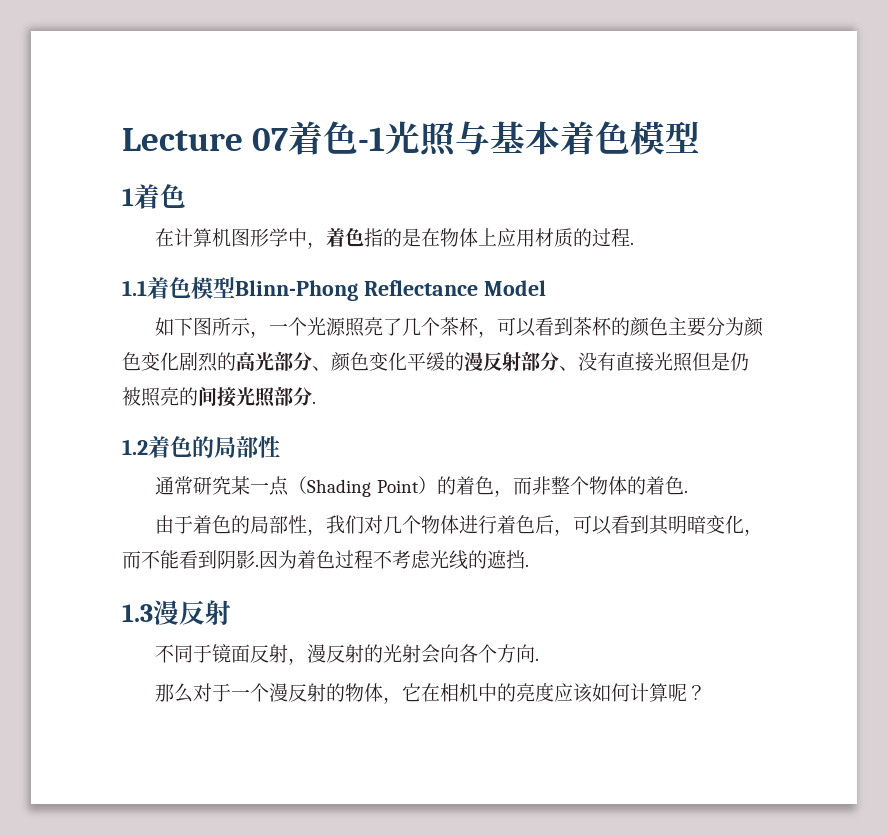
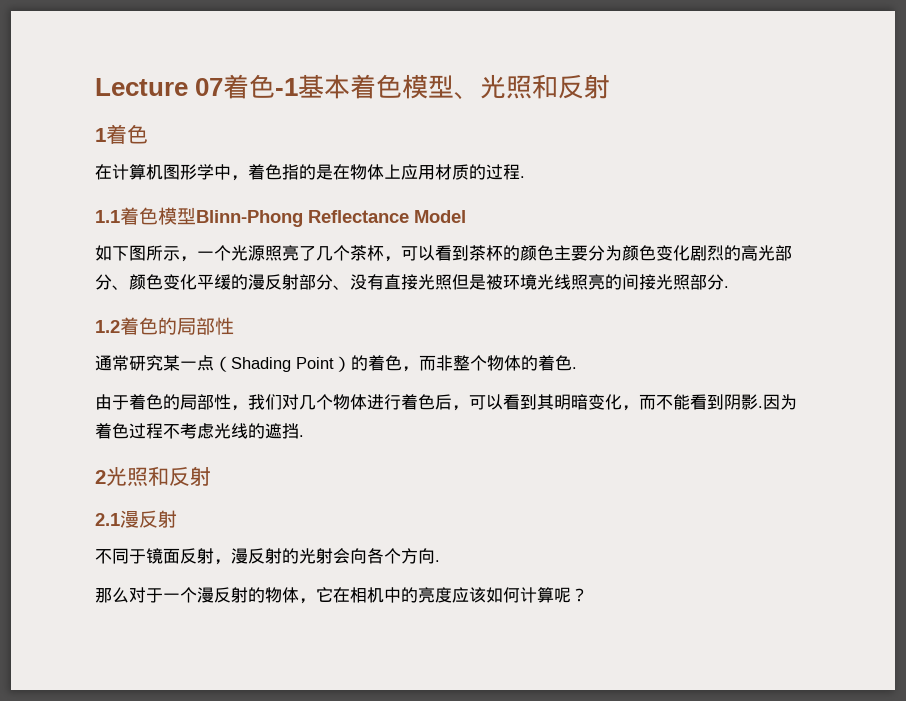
[385,121,491,157] 光照与 -> (299, 87) none
(701, 137) none -> [454,74,611,100] 、光照和反射
[730,352,749,371] [122,387,141,406] 仍被 -> [486,274,571,290] 被环境光线
[122,604,153,622] 1.3 -> [95,466,211,486] [95,513,120,526] 2光照和反射 // 2.1

